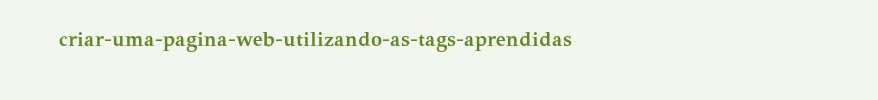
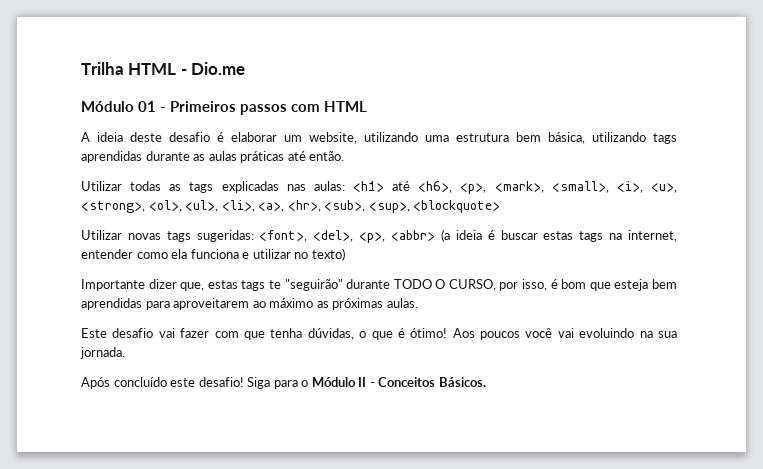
[59,32,572,52] criar-uma-pagina-web-utilizando-as-tags-aprendidas -> [81,62,246,75] [81,101,368,115] [81,132,677,144] [81,151,345,163] [81,181,677,194] [81,200,501,213] [81,229,678,243] [81,248,345,261] [81,279,677,291] [81,298,418,310] [81,328,678,340] [80,347,125,359] [81,377,486,389] Trilha HTML - Dio.me // Módulo 01 - Primeiros passos com HTML // A ideia deste desafio é elaborar um website, utilizando uma estrutura bem básica, utilizando tags aprendidas durante as aulas práticas até então. // Utilizar todas as tags explicadas nas aulas: <h1> até <h6>, <p>, <mark>, <small>, <i>, <u>, <strong>, <ol>, <ul>, <li>, <a>, <hr>, <sub>, <sup>, <blockquote> // Utilizar novas tags sugeridas: <font>, <del>, <p>, <abbr> (a ideia é buscar estas tags na internet, entender como ela funciona e utilizar no texto) // Importante dizer que, estas tags te "seguirão" durante TODO O CURSO, por isso, é bom que esteja bem aprendidas para aproveitarem ao máximo as próximas aulas. // Este desafio vai fazer com que tenha dúvidas, o que é ótimo! Aos poucos você vai evoluindo na sua jornada. // Após concluído este desafio! Siga para o Módulo II - Conceitos Básicos.

